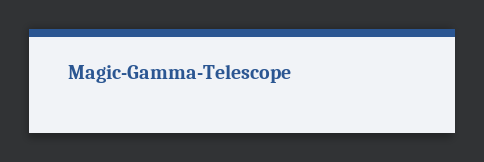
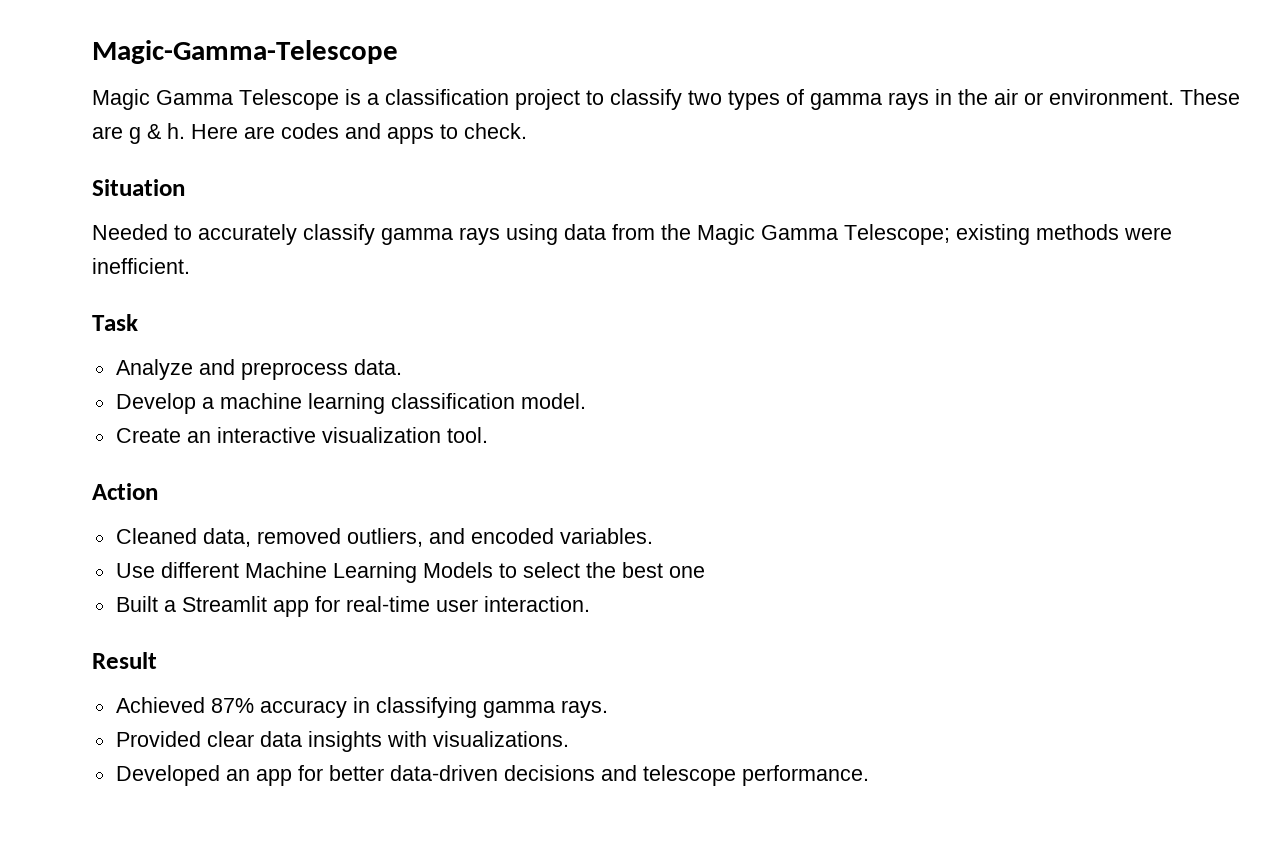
(291, 73) none -> [92,89,1240,110] [92,123,527,144] [92,179,185,196] [92,224,1172,245] [92,258,190,274] [92,314,138,331] [115,359,402,380] [115,393,586,414] [115,427,488,443] [92,483,158,500] [115,528,653,547] [115,562,705,583] [115,596,590,617] [92,652,157,669] [115,697,608,718] [115,731,569,752] [115,765,869,786] // Magic Gamma Telescope is a classification project to classify two types of gamma rays in the air or environment. These are g & h. Here are codes and apps to check. // Situation // Needed to accurately classify gamma rays using data from the Magic Gamma Telescope; existing methods were inefficient. // Task // Analyze and preprocess data. // Develop a machine learning classification model. // Create an interactive visualization tool. // Action // Cleaned data, removed outliers, and encoded variables. // Use different Machine Learning Models to select the best one // Built a Streamlit app for real-time user interaction. // Result // Achieved 87% accuracy in classifying gamma rays. // Provided clear data insights with visualizations. // Developed an app for better data-driven decisions and telescope performance.

